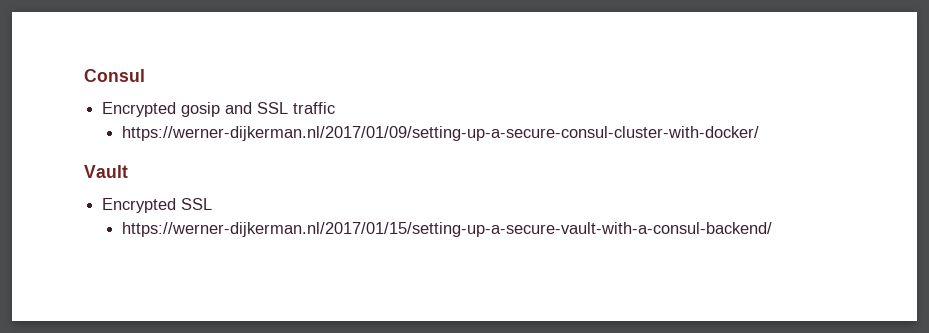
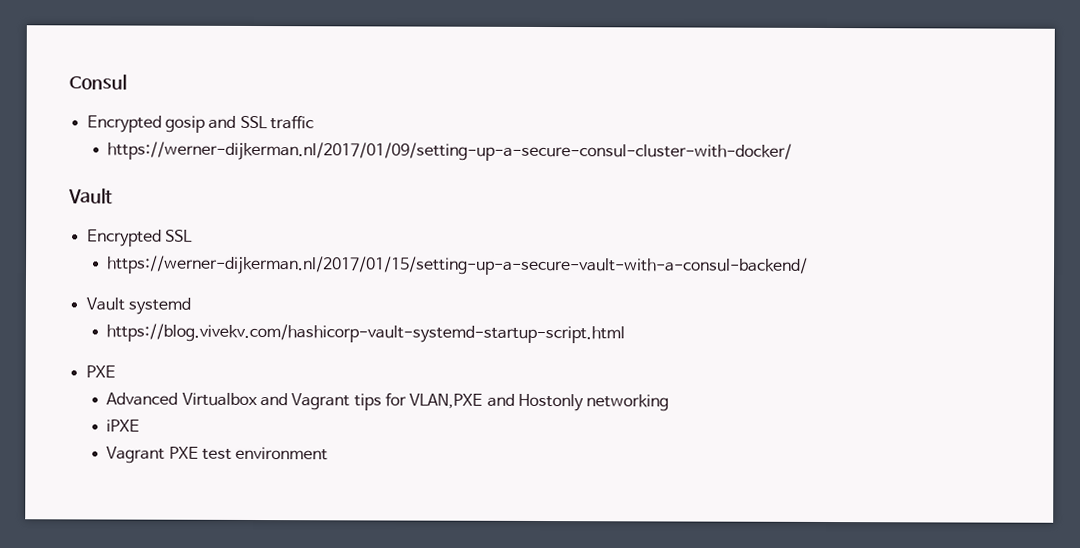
(772, 229) none -> [85,297,191,315] [106,323,626,344] [85,365,116,378] [106,392,670,412] [106,419,141,432] [106,446,329,464] // Vault systemd // https://blog.vivekv.com/hashicorp-vault-systemd-startup-script.html // PXE // Advanced Virtualbox and Vagrant tips for VLAN,PXE and Hostonly networking // iPXE // Vagrant PXE test environment

